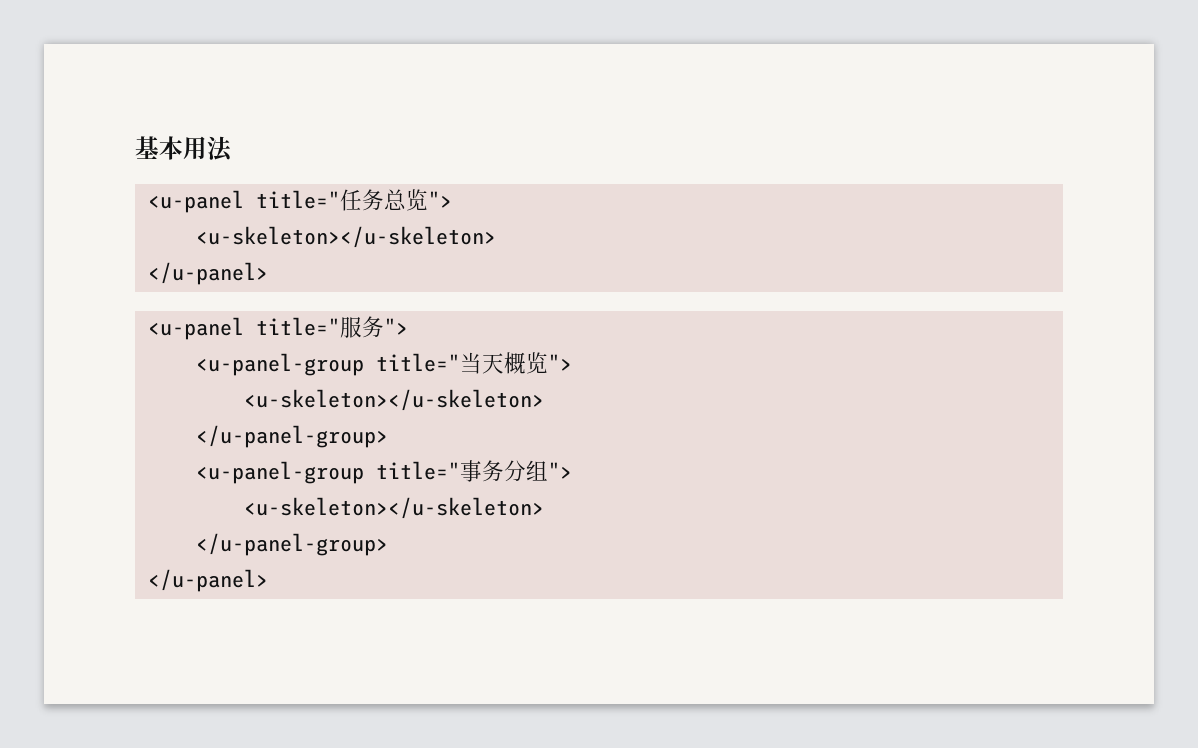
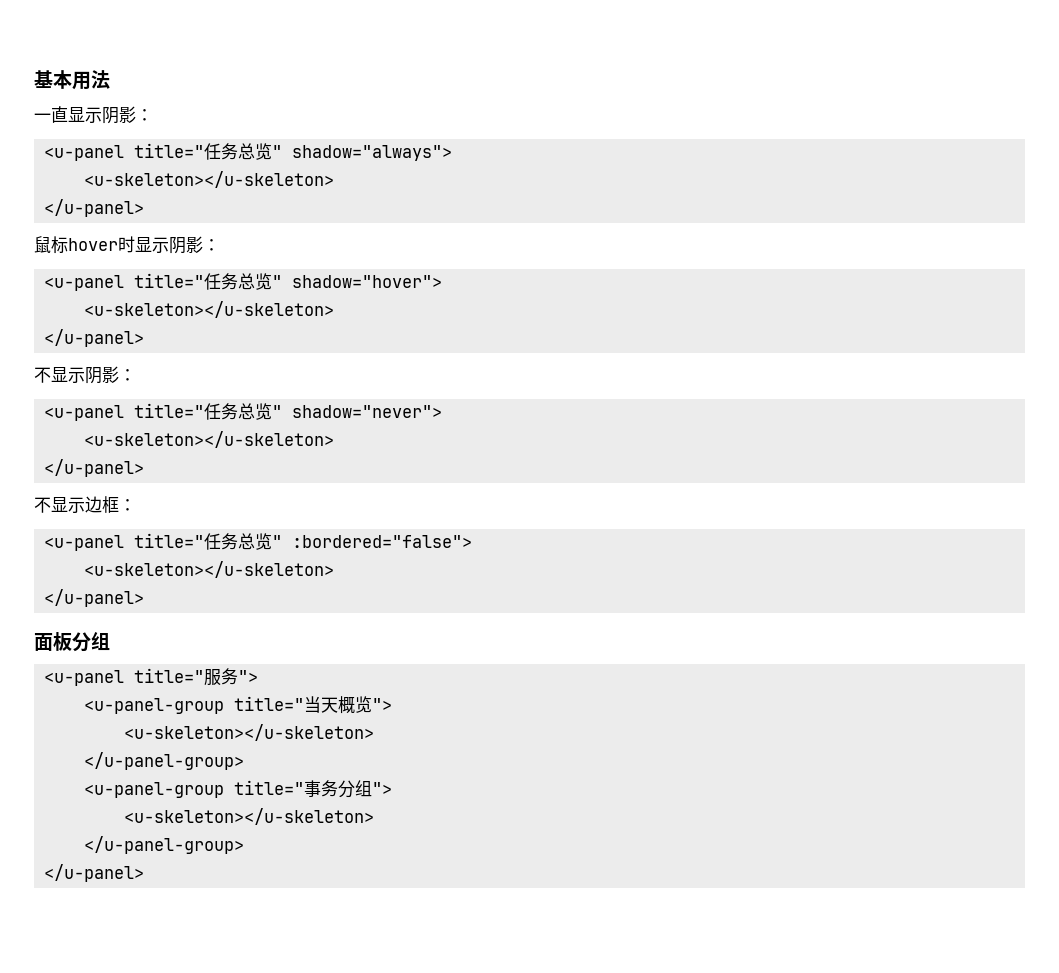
[147,189,452,213] [195,226,496,248] [147,262,268,285] // <u-panel title="任务总览"> // <u-skeleton></u-skeleton> // </u-panel> -> [34,106,153,124] [44,143,453,161] [84,171,335,188] [44,199,145,217] [34,236,220,254] [44,273,443,291] [84,301,335,318] [44,329,145,347] [34,366,136,384] [44,403,443,421] [84,431,335,448] [44,459,145,477] [34,496,136,513] [44,533,473,551] [84,561,335,578] [44,589,145,607] [34,632,110,652] // 一直显示阴影： // <u-panel title="任务总览" shadow="always"> // <u-skeleton></u-skeleton> // </u-panel> // 鼠标hover时显示阴影： // <u-panel title="任务总览" shadow="hover"> // <u-skeleton></u-skeleton> // </u-panel> // 不显示阴影： // <u-panel title="任务总览" shadow="never"> // <u-skeleton></u-skeleton> // </u-panel> // 不显示边框： // <u-panel title="任务总览" :bordered="false"> // <u-skeleton></u-skeleton> // </u-panel> // 面板分组

